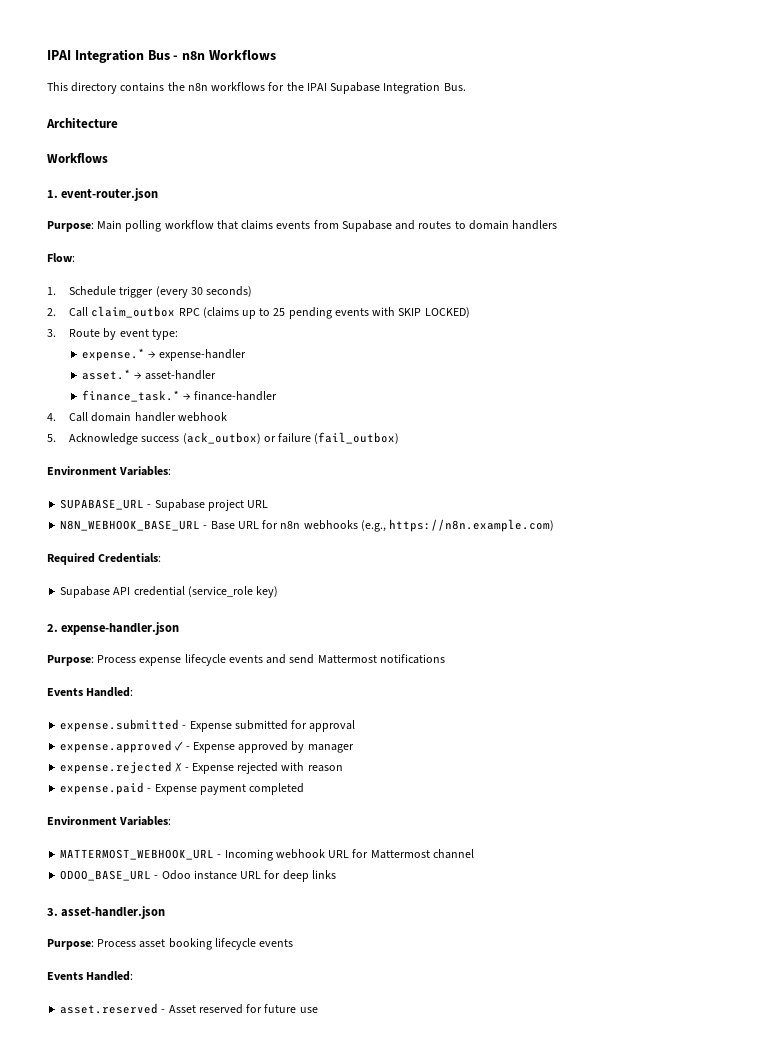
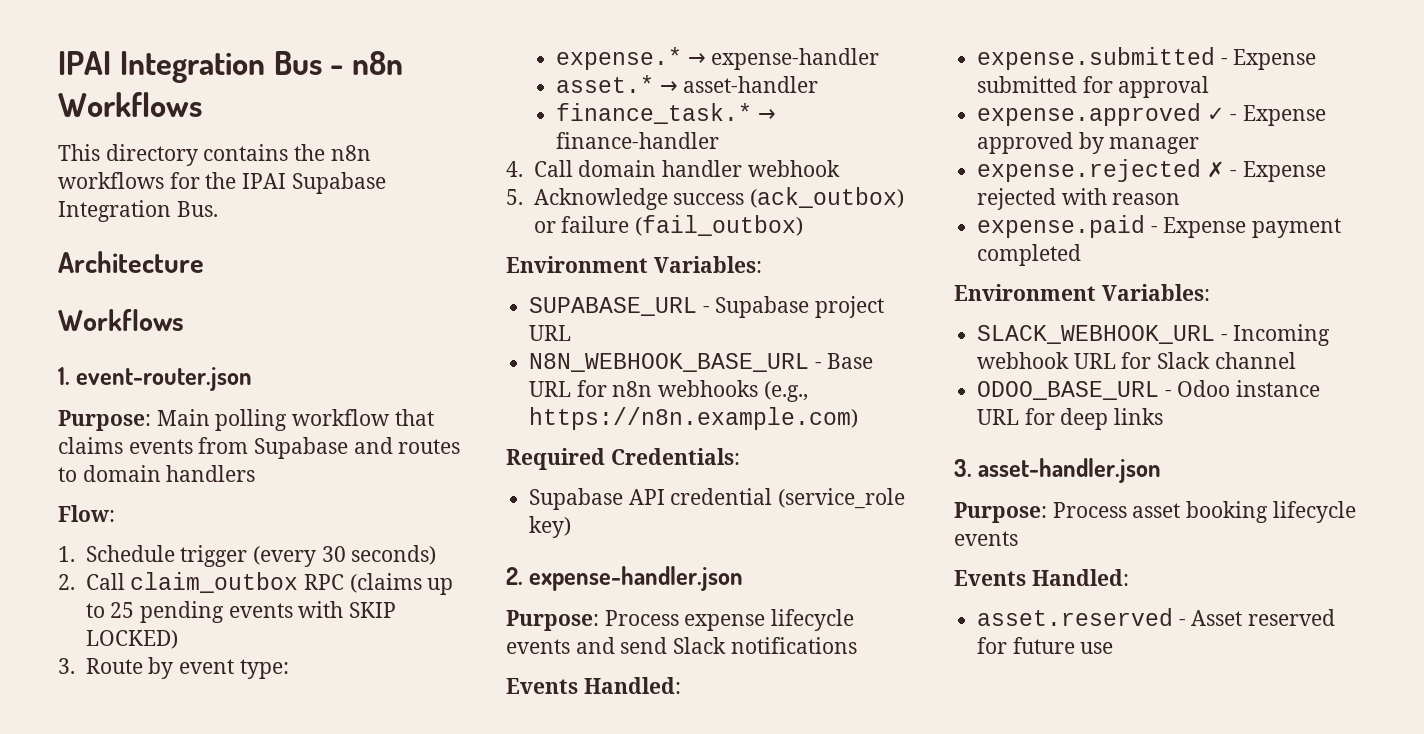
[317,655,377,664] Mattermost -> [673,637,727,654] Slack
[60,849,215,860] MATTERMOST_WEBHOOK_URL -> [977,325,1216,344] SLACK_WEBHOOK_URL
[370,850,430,859] Mattermost -> [1157,352,1211,369] Slack

